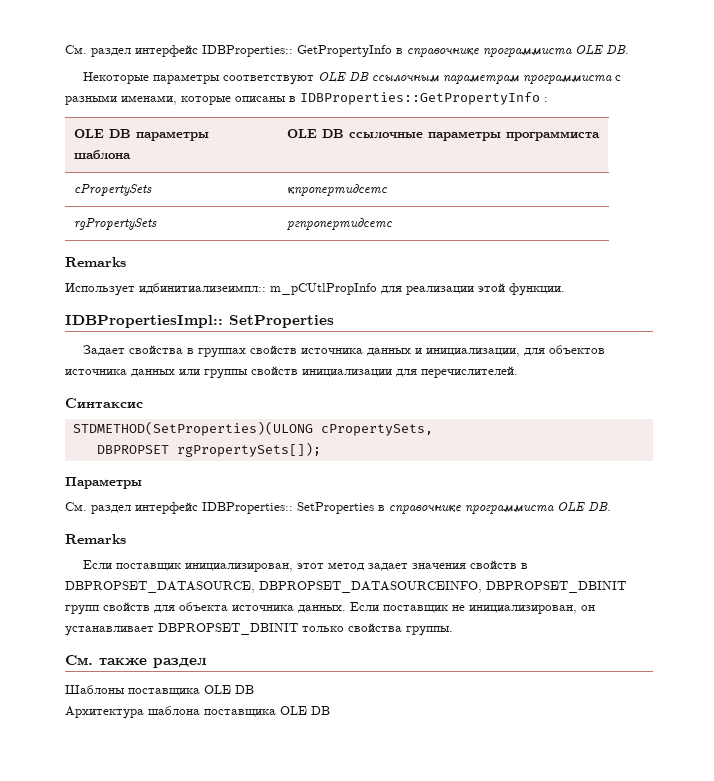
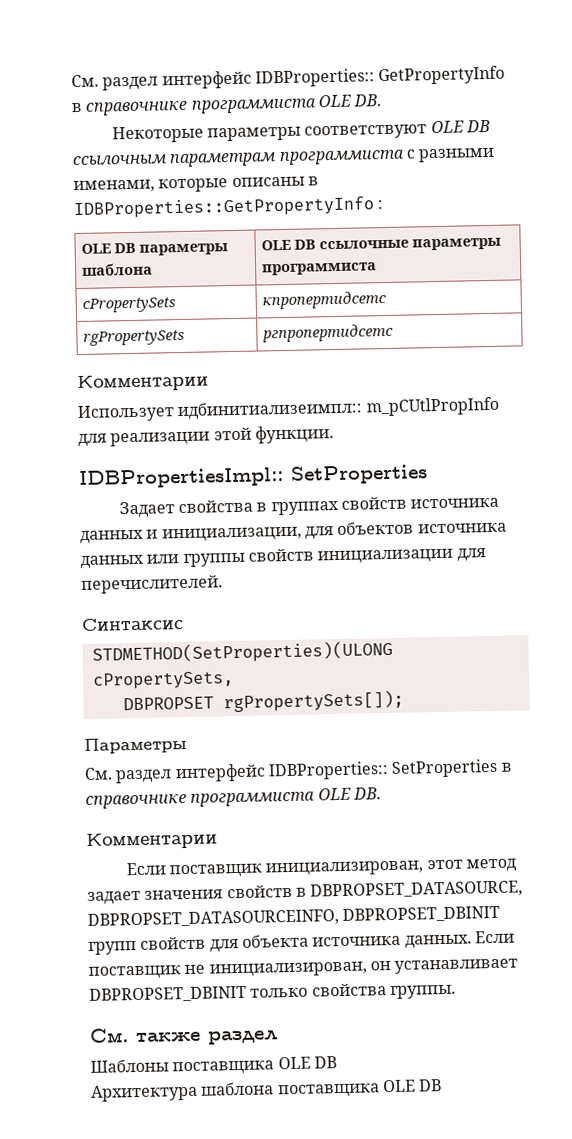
[65,257,126,267] Remarks -> [77,373,209,393] Комментарии
[65,534,126,544] Remarks -> [86,831,218,850] Комментарии

